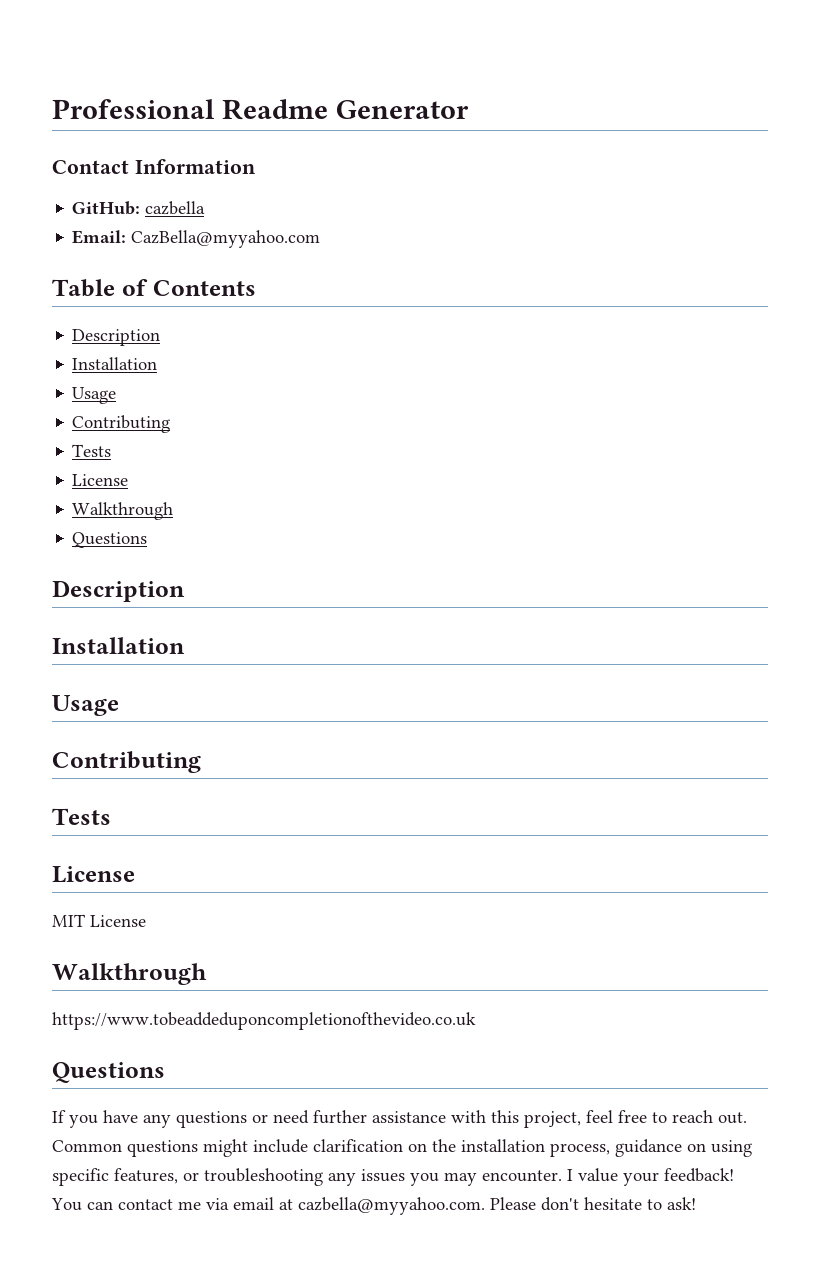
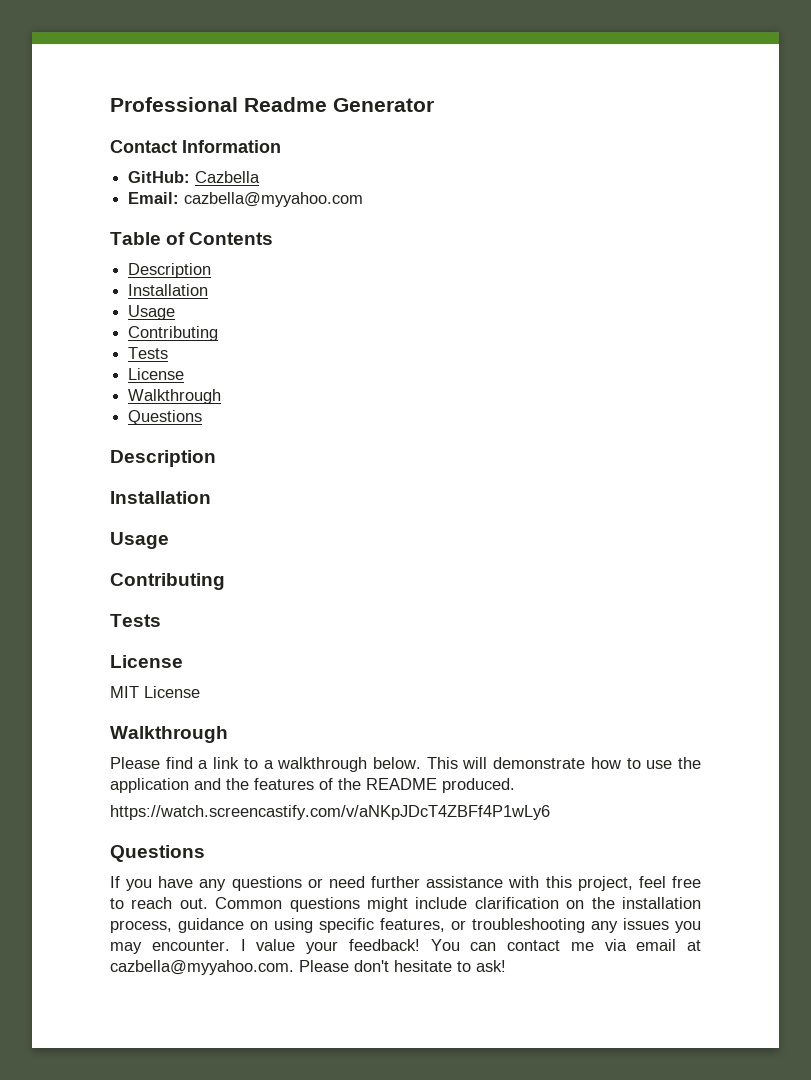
[145,201,206,215] cazbella -> [195,171,261,183] Cazbella
[131,230,321,248] CazBella@myyahoo.com -> [184,192,364,207] cazbella@myyahoo.com
[52,1012,476,1030] https://www.tobeaddeduponcompletionofthevideo.co.uk -> [110,757,701,772] [110,778,515,793] [110,805,550,820] Please find a link to a walkthrough below. This will demonstrate how to use the application and the features of the README produced. // https://watch.screencastify.com/v/aNKpJDcT4ZBFf4P1wLy6

